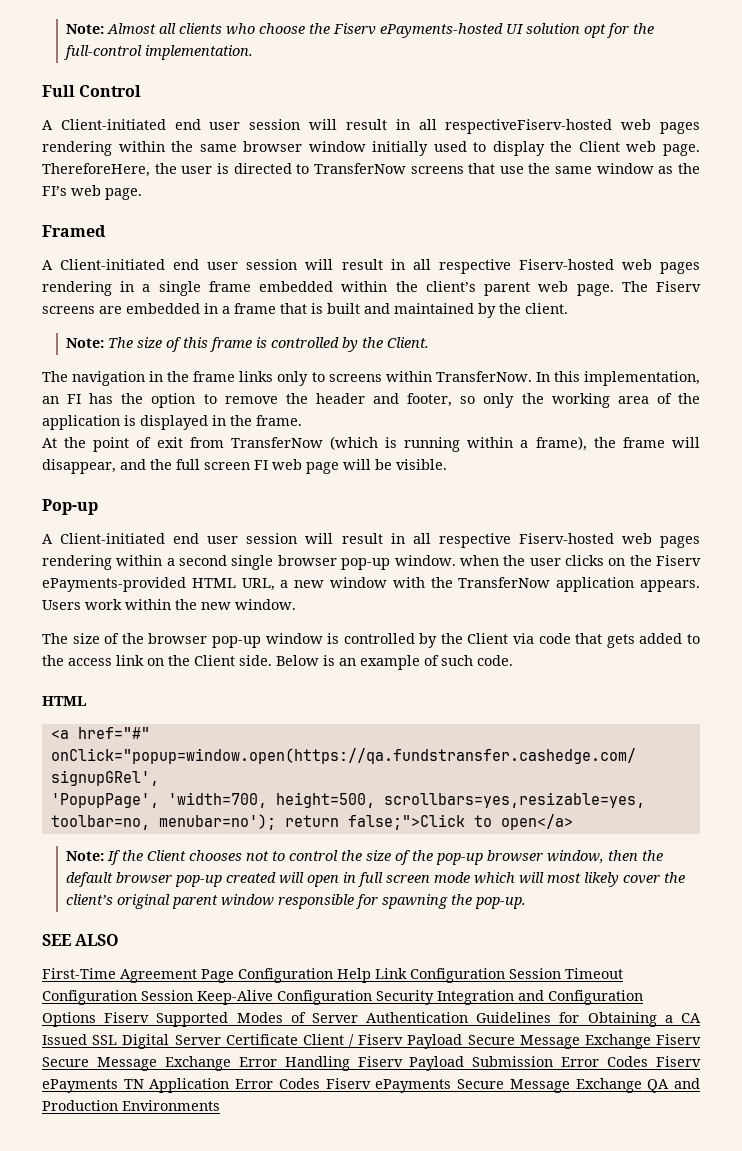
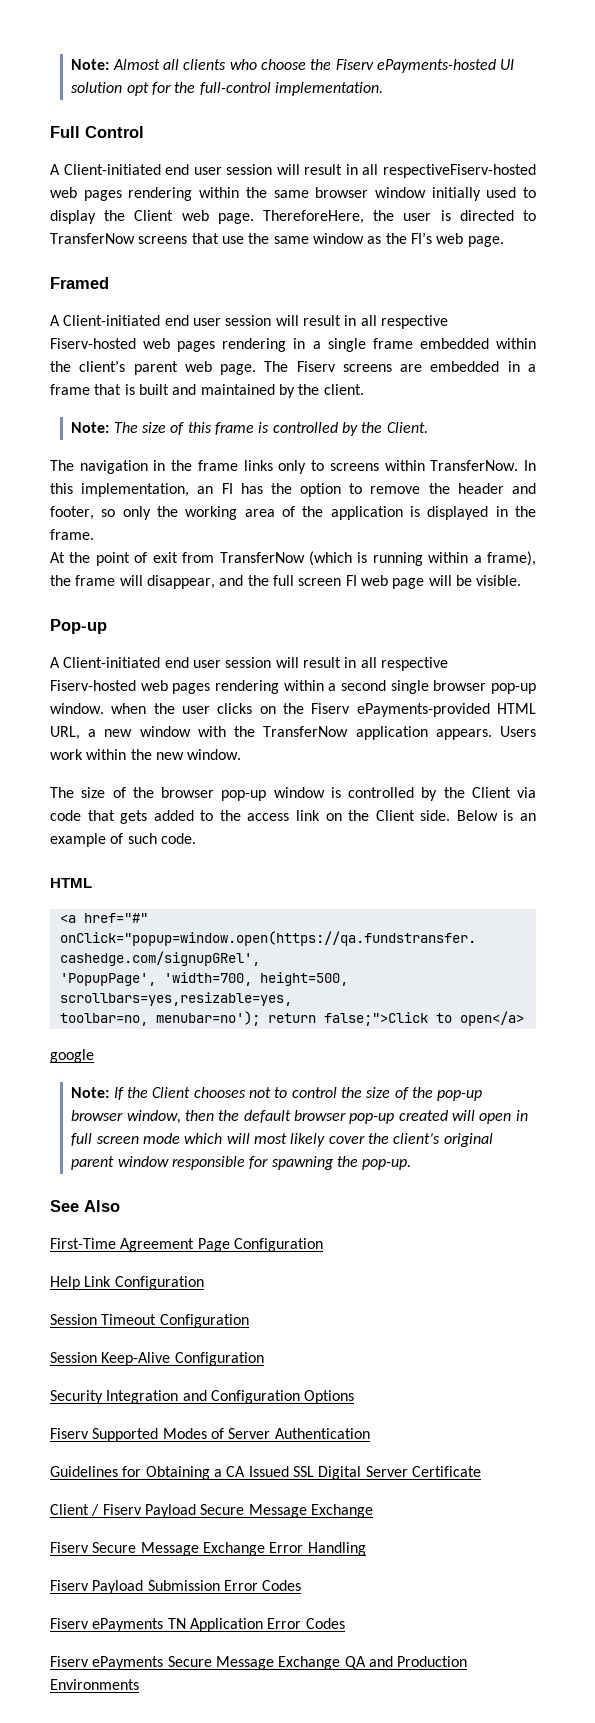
(573, 822) none -> [50,1049,94,1063] // google
[42,934,120,946] SEE ALSO -> [50,1200,120,1212] See Also
(333, 975) none -> (323, 1245) //
(505, 975) none -> (204, 1283) //
(137, 997) none -> (249, 1321) //
(372, 997) none -> (264, 1359) //
(96, 1019) none -> (355, 1397) //
(469, 1017) none -> (370, 1433) //
(298, 1039) none -> (481, 1471) //
(651, 1041) none -> (373, 1511) //
(350, 1063) none -> (366, 1549) //
(649, 1061) none -> (302, 1585) //
(320, 1083) none -> (345, 1623) //

